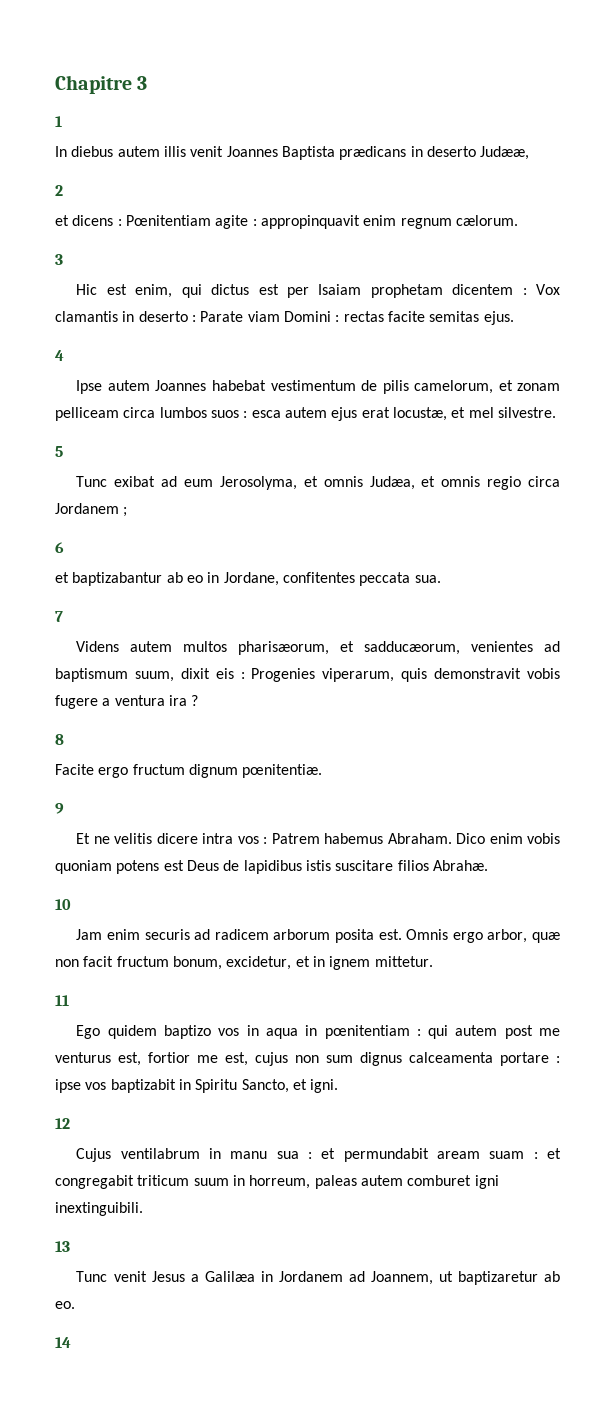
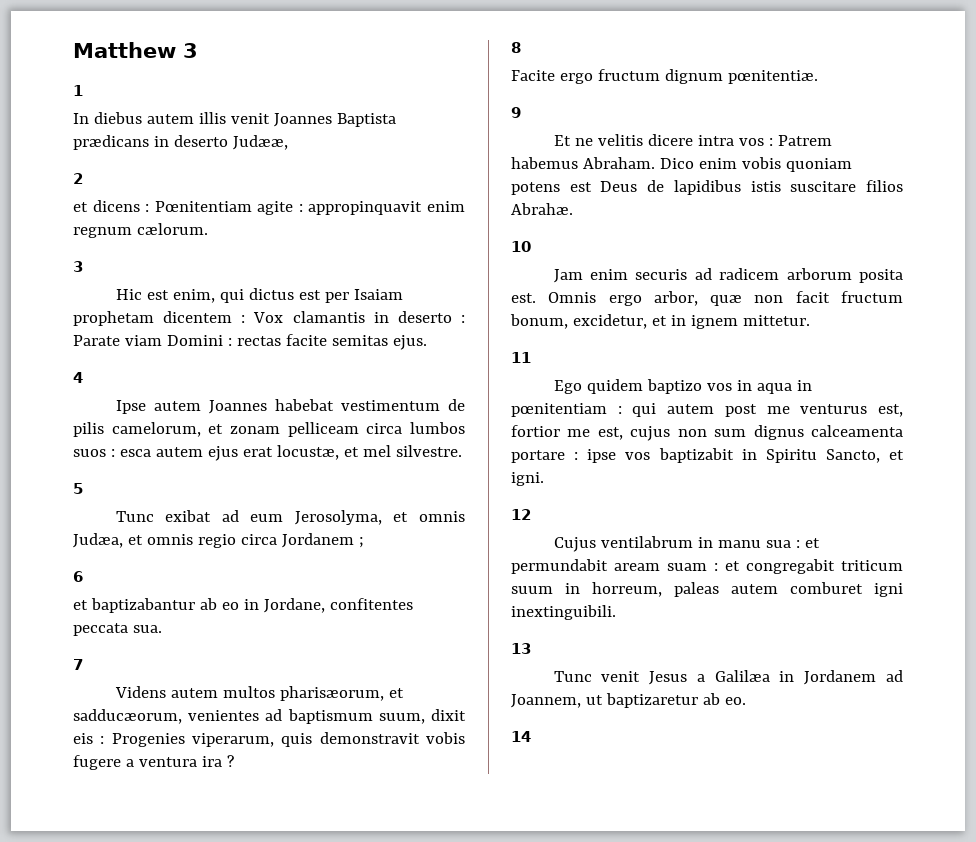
[55,75,132,94] Chapitre -> [73,42,176,58] Matthew

